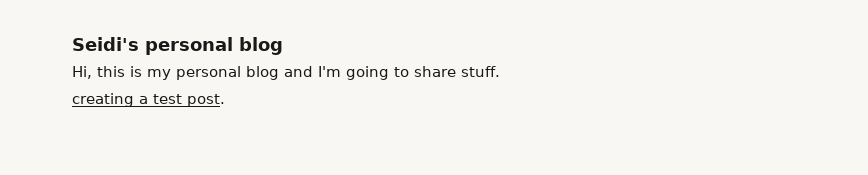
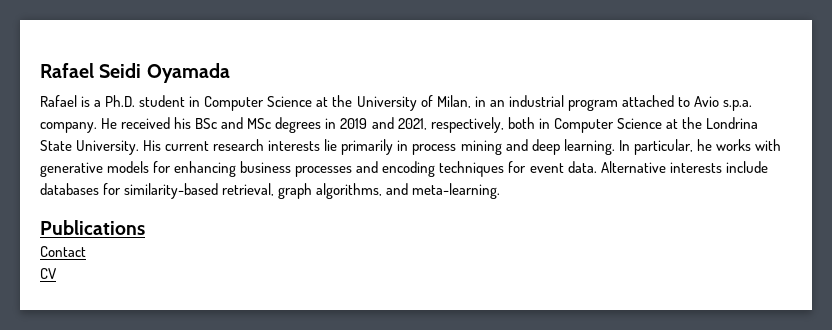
[72,37,283,55] [72,66,500,80] [72,93,225,107] Seidi's personal blog // Hi, this is my personal blog and I'm going to share stuff. // creating a test post. -> [40,63,230,83] [40,95,752,111] [40,117,758,133] [40,139,781,155] [40,161,768,177] [40,183,501,199] [40,220,145,235] [40,246,86,257] [40,268,56,279] Rafael Seidi Oyamada // Rafael is a Ph.D. student in Computer Science at the University of Milan, in an industrial program attached to Avio s.p.a. company. He received his BSc and MSc degrees in 2019 and 2021, respectively, both in Computer Science at the Londrina State University. His current research interests lie primarily in process mining and deep learning. In particular, he works with generative models for enhancing business processes and encoding techniques for event data. Alternative interests include databases for similarity-based retrieval, graph algorithms, and meta-learning. // Publications // Contact // CV

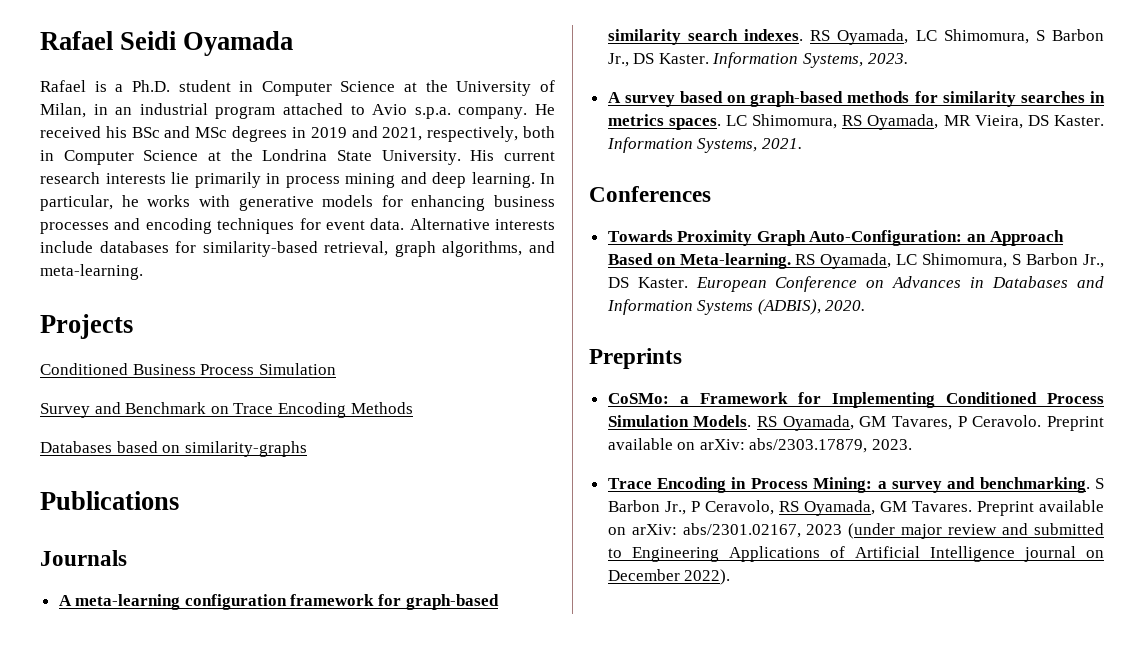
[40,220,145,235] [40,246,86,257] [40,268,56,279] Publications // Contact // CV -> [40,314,133,339] [40,363,336,375] [40,402,413,418] [40,441,307,457] [40,491,179,510] [40,550,127,566] [58,594,499,610] [607,29,1104,45] [607,52,908,68] [607,91,1105,107] [607,114,1104,130] [606,137,802,153] [589,186,711,202] [607,230,1064,246] [607,253,1104,269] [607,276,1104,292] [606,299,866,315] [589,348,682,369] [607,392,1104,408] [607,415,1104,431] [607,438,913,453] [607,477,1104,493] [607,500,1104,516] [607,523,1104,539] [607,546,1104,562] [607,569,731,585] Projects // Conditioned Business Process Simulation // Survey and Benchmark on Trace Encoding Methods // Databases based on similarity-graphs // Publications // Journals // A meta-learning configuration framework for graph-based similarity search indexes. RS Oyamada, LC Shimomura, S Barbon Jr., DS Kaster. Information Systems, 2023. // A survey based on graph-based methods for similarity searches in metrics spaces. LC Shimomura, RS Oyamada, MR Vieira, DS Kaster. Information Systems, 2021. // Conferences // Towards Proximity Graph Auto-Configuration: an Approach Based on Meta-learning. RS Oyamada, LC Shimomura, S Barbon Jr., DS Kaster. European Conference on Advances in Databases and Information Systems (ADBIS), 2020. // Preprints // CoSMo: a Framework for Implementing Conditioned Process Simulation Models. RS Oyamada, GM Tavares, P Ceravolo. Preprint available on arXiv: abs/2303.17879, 2023. // Trace Encoding in Process Mining: a survey and benchmarking. S Barbon Jr., P Ceravolo, RS Oyamada, GM Tavares. Preprint available on arXiv: abs/2301.02167, 2023 (under major review and submitted to Engineering Applications of Artificial Intelligence journal on December 2022).

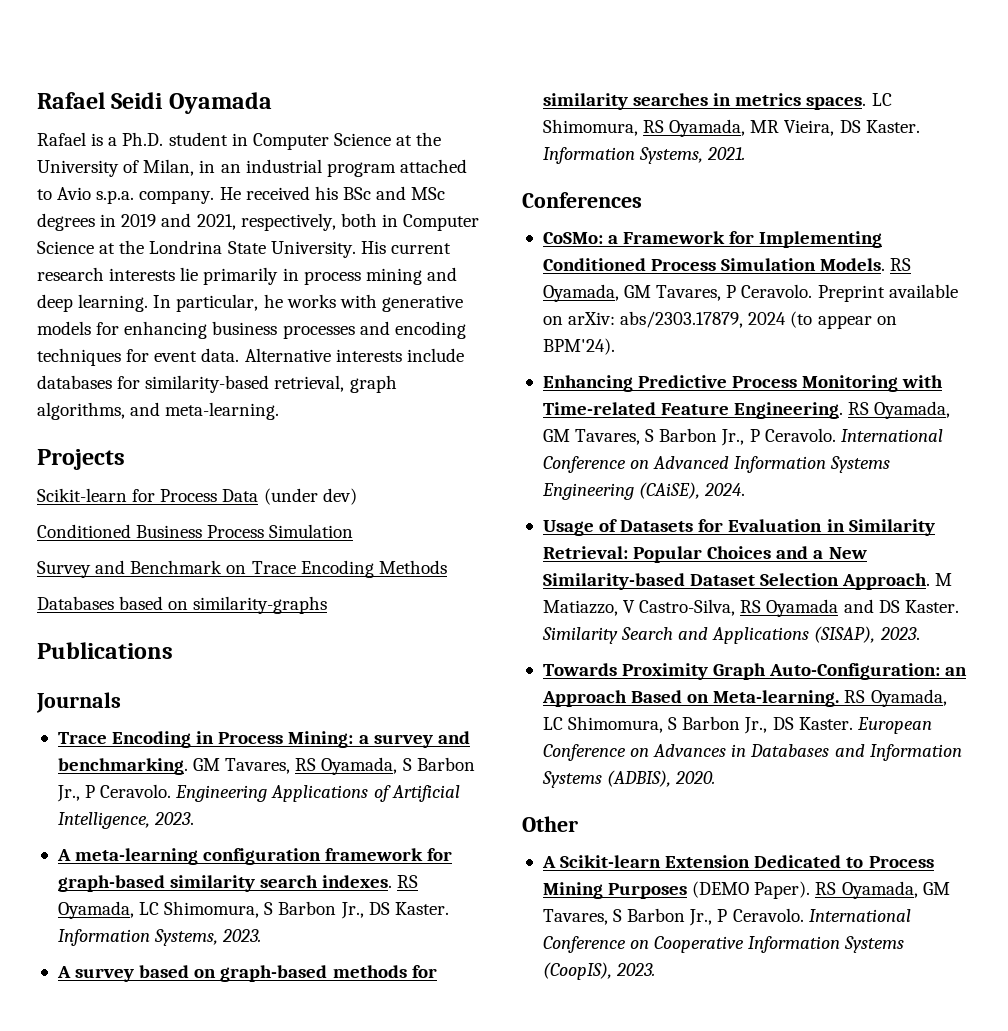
(133, 326) none -> [37,488,357,505] // Scikit-learn for Process Data (under dev)
(127, 558) none -> [57,731,470,748] [57,757,475,775] [56,784,460,802] [57,812,195,829] // Trace Encoding in Process Mining: a survey and benchmarking. GM Tavares, RS Oyamada, S Barbon Jr., P Ceravolo. Engineering Applications of Artificial Intelligence, 2023.
(711, 194) none -> [542,231,883,248] [542,258,912,271] [542,284,958,302] [542,311,897,329] [542,338,615,355] [542,375,944,392] [542,401,951,419] [542,428,943,446] [542,456,891,473] [541,482,746,500] [542,519,935,536] [542,546,867,563] [542,573,953,590] [542,599,959,617] [541,626,920,644] // CoSMo: a Framework for Implementing Conditioned Process Simulation Models. RS Oyamada, GM Tavares, P Ceravolo. Preprint available on arXiv: abs/2303.17879, 2024 (to appear on BPM'24). // Enhancing Predictive Process Monitoring with Time-related Feature Engineering. RS Oyamada, GM Tavares, S Barbon Jr., P Ceravolo. International Conference on Advanced Information Systems Engineering (CAiSE), 2024. // Usage of Datasets for Evaluation in Similarity Retrieval: Popular Choices and a New Similarity-based Dataset Selection Approach. M Matiazzo, V Castro-Silva, RS Oyamada and DS Kaster. Similarity Search and Applications (SISAP), 2023.
[589,348,682,369] [607,392,1104,408] [607,415,1104,431] [607,438,913,453] [607,477,1104,493] [607,500,1104,516] [607,523,1104,539] [607,546,1104,562] [607,569,731,585] Preprints // CoSMo: a Framework for Implementing Conditioned Process Simulation Models. RS Oyamada, GM Tavares, P Ceravolo. Preprint available on arXiv: abs/2303.17879, 2023. // Trace Encoding in Process Mining: a survey and benchmarking. S Barbon Jr., P Ceravolo, RS Oyamada, GM Tavares. Preprint available on arXiv: abs/2301.02167, 2023 (under major review and submitted to Engineering Applications of Artificial Intelligence journal on December 2022). -> [522,816,578,832] [541,855,934,868] [542,881,950,899] [542,908,911,926] [542,936,905,953] [542,962,656,980] Other // A Scikit-learn Extension Dedicated to Process Mining Purposes (DEMO Paper). RS Oyamada, GM Tavares, S Barbon Jr., P Ceravolo. International Conference on Cooperative Information Systems (CoopIS), 2023.

